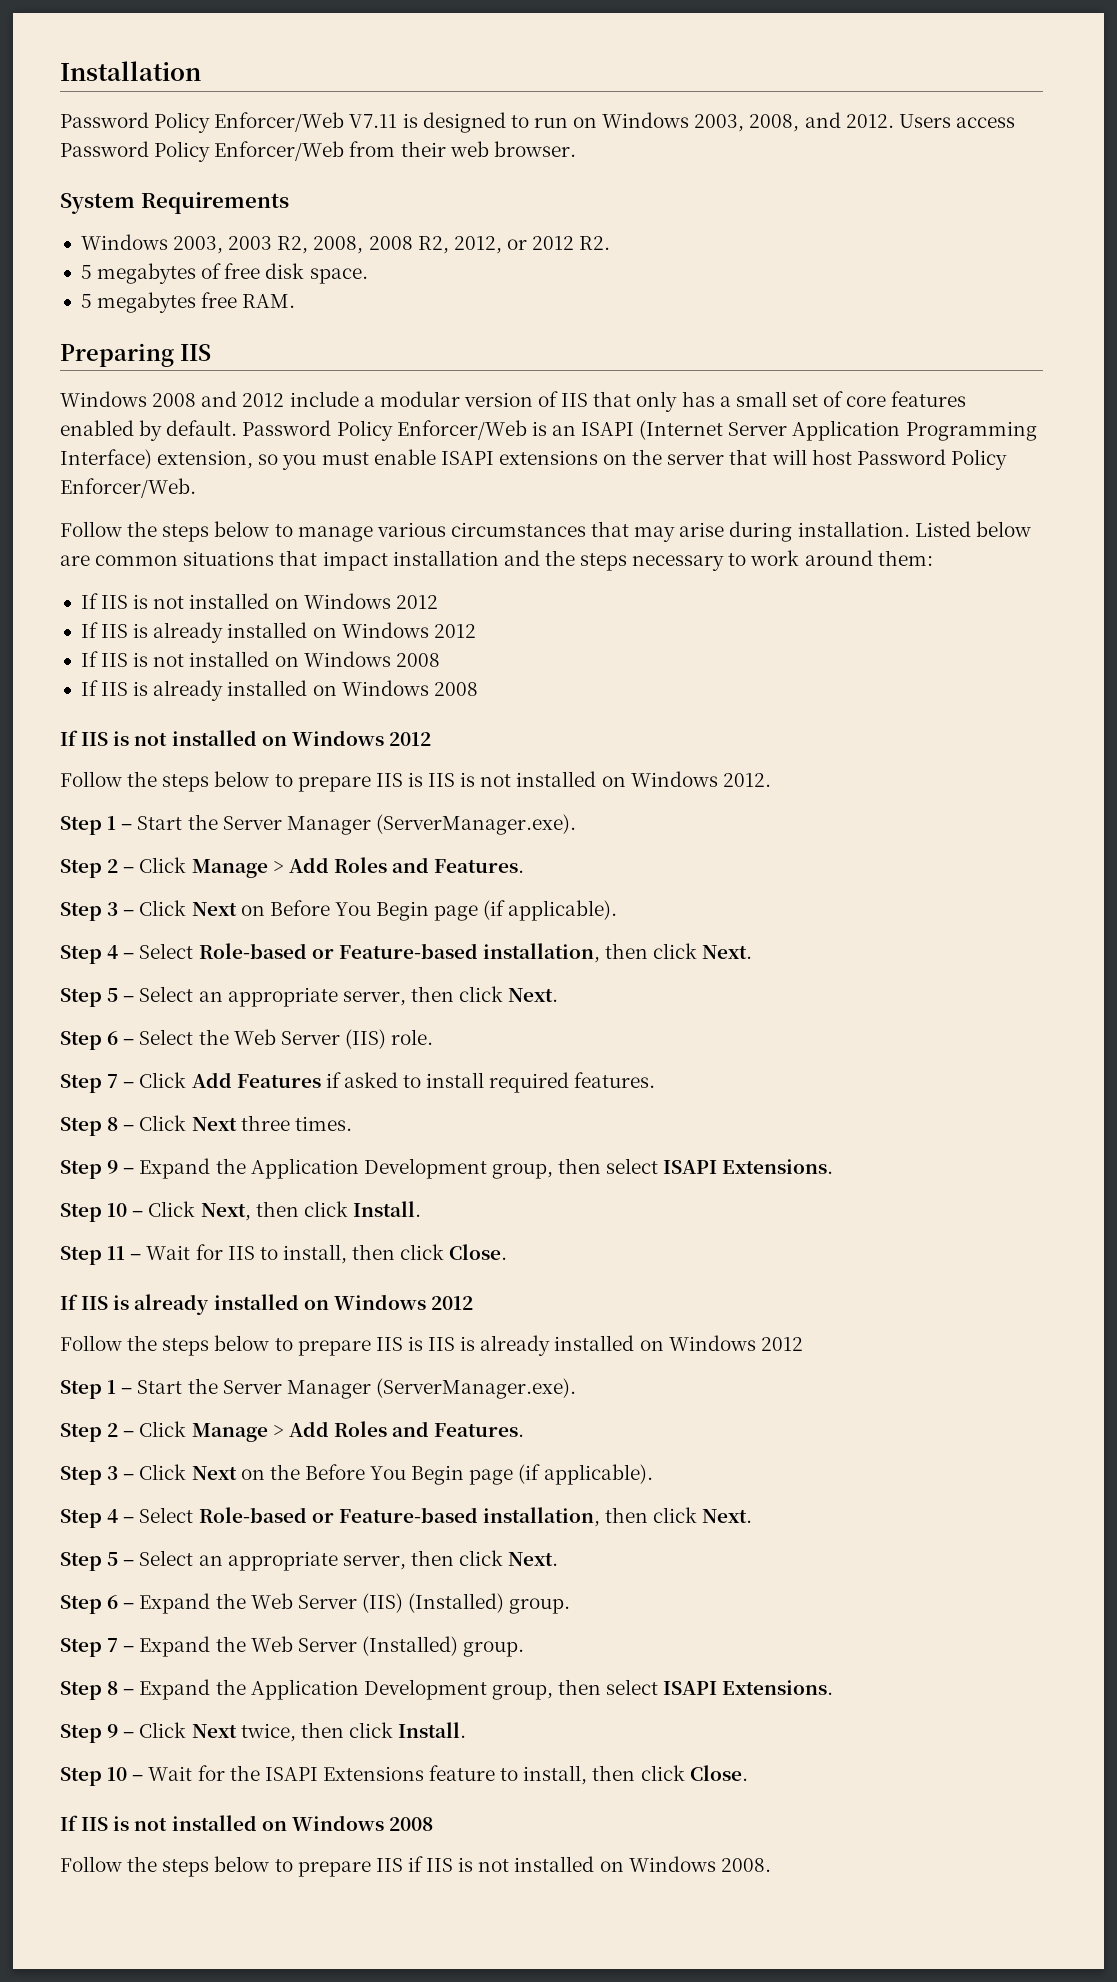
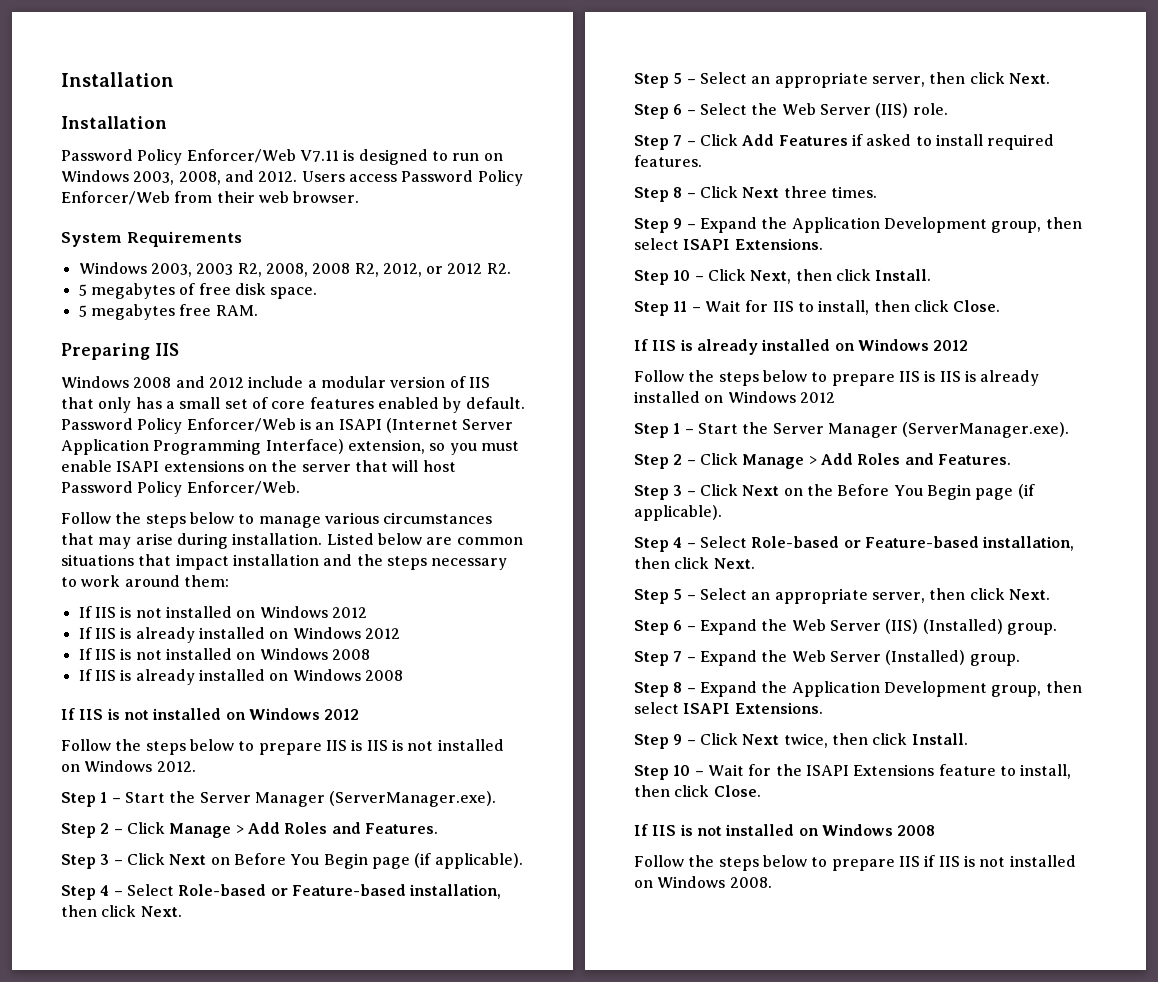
[60,61,201,81] Installation -> [61,72,174,87] [61,116,167,129] Installation // Installation

